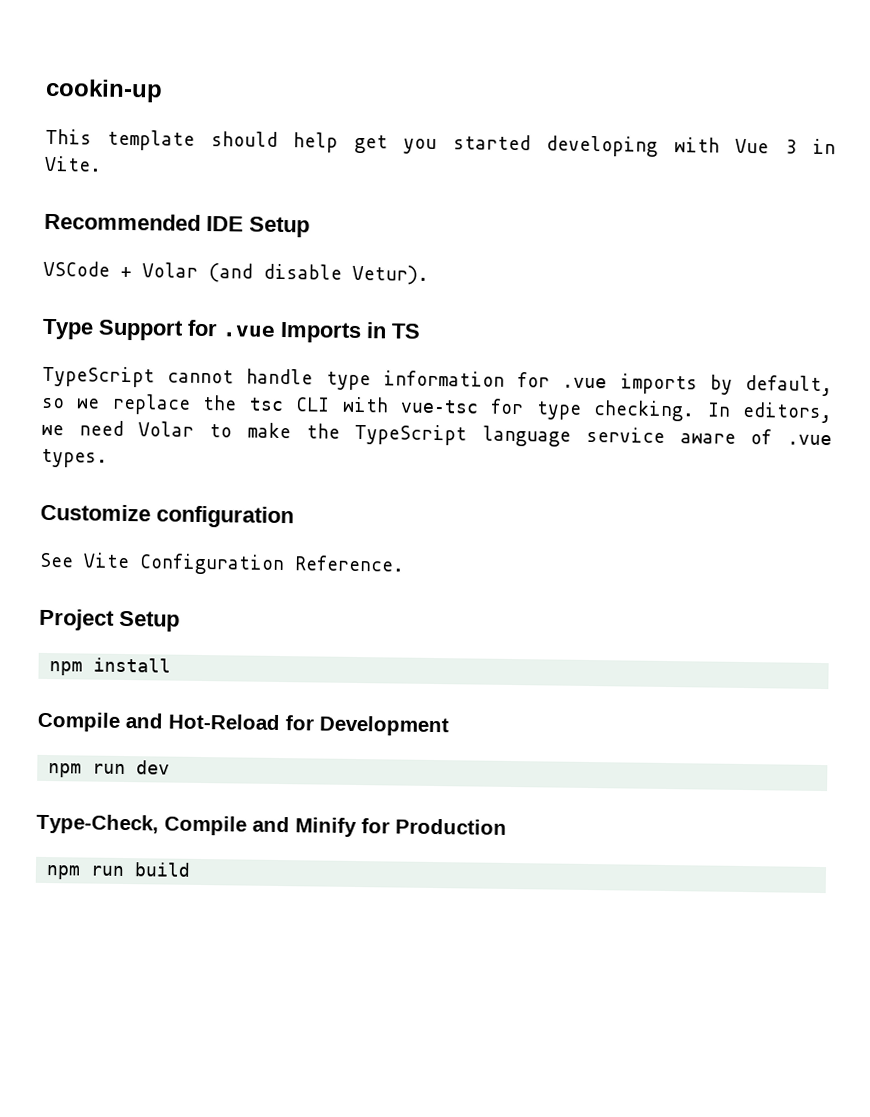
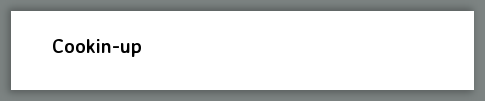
[45,78,163,103] [45,128,836,157] [44,155,102,172] [44,212,310,238] [43,260,429,285] [42,318,421,344] [42,365,833,397] [41,393,833,424] [41,420,833,447] [41,448,108,468] [40,503,294,529] [39,552,405,576] [39,608,180,632] [49,657,172,676] [37,711,449,737] [48,760,171,778] [36,813,507,838] [46,862,192,880] cookin-up // This template should help get you started developing with Vue 3 in Vite. // Recommended IDE Setup // VSCode + Volar (and disable Vetur). // Type Support for .vue Imports in TS // TypeScript cannot handle type information for .vue imports by default, so we replace the tsc CLI with vue-tsc for type checking. In editors, we need Volar to make the TypeScript language service aware of .vue types. // Customize configuration // See Vite Configuration Reference. // Project Setup // npm install // Compile and Hot-Reload for Development // npm run dev // Type-Check, Compile and Minify for Production // npm run build -> [52,39,142,57] Cookin-up

